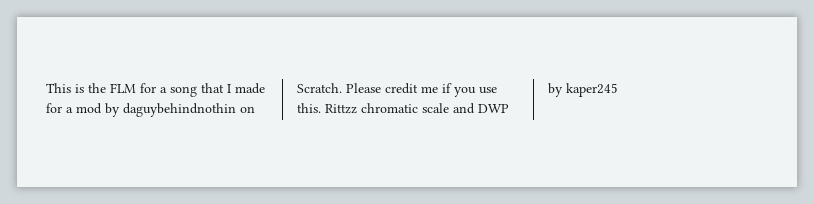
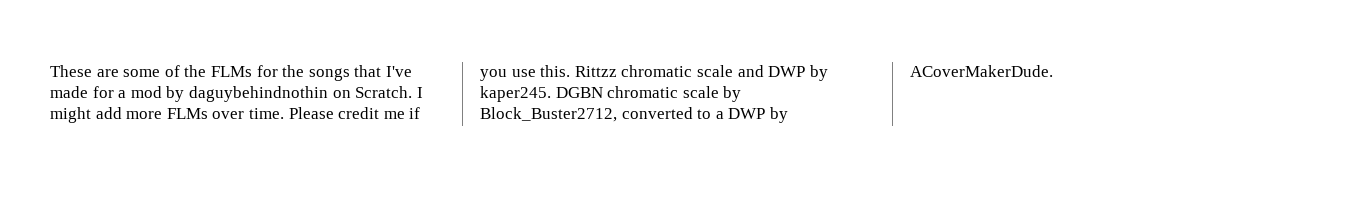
[46,83,231,97] This is the FLM for a song that I -> [50,65,412,81] These are some of the FLMs for the songs that I've
(342, 88) none -> [416,87,423,98] [50,107,284,123] I might add more FLMs over time.
[566,83,618,97] kaper245 -> [480,86,742,102] [480,107,788,123] [910,65,1053,77] kaper245. DGBN chromatic scale by Block_Buster2712, converted to a DWP by ACoverMakerDude.

